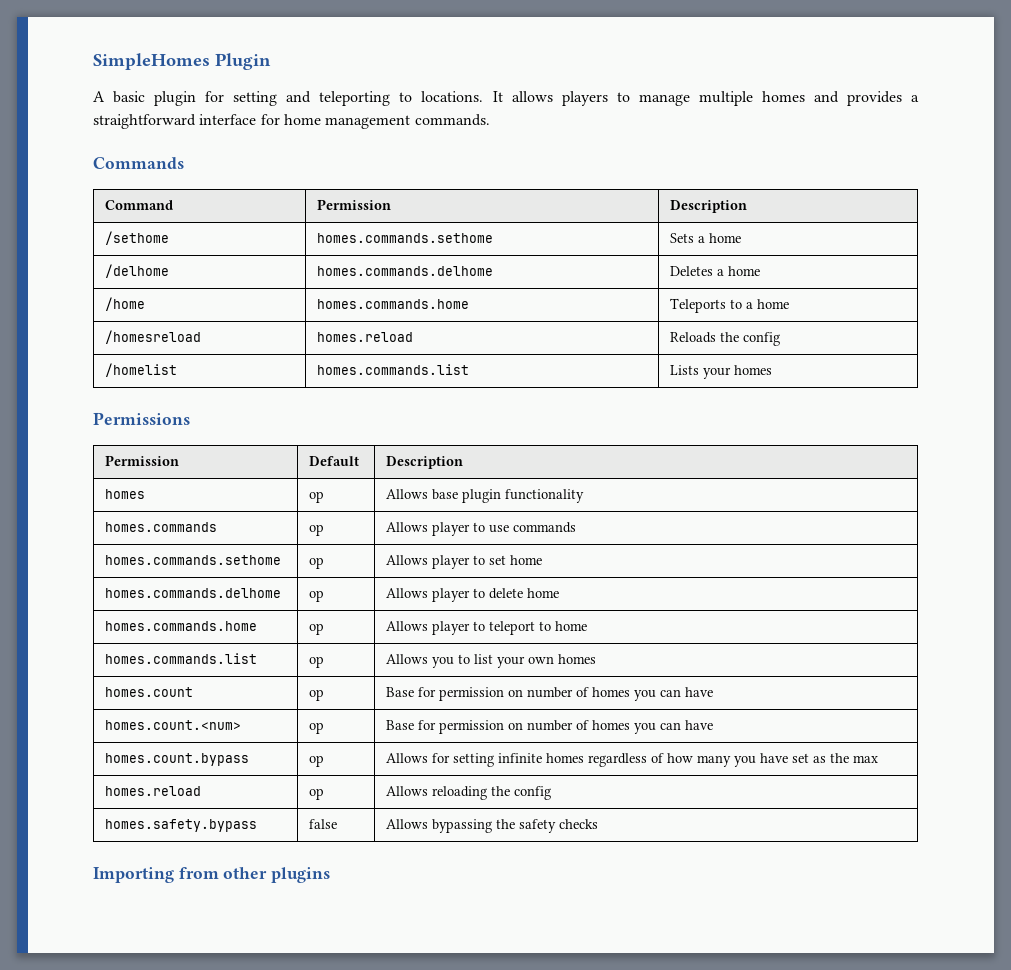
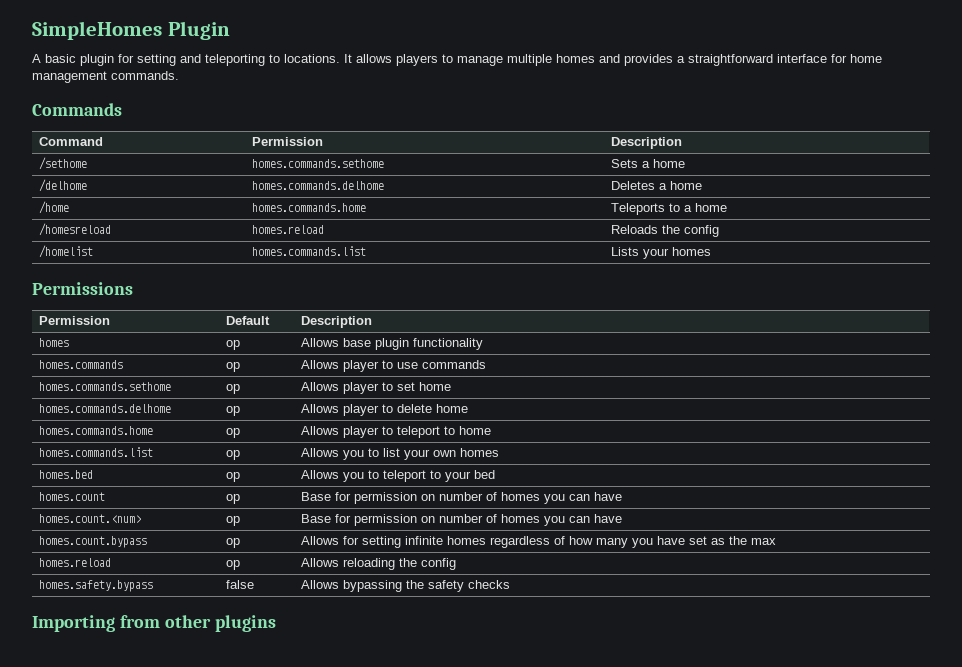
(597, 659) none -> [39,470,94,479] [226,472,241,482] [301,470,496,482] // homes.bed | op | Allows you to teleport to your bed

